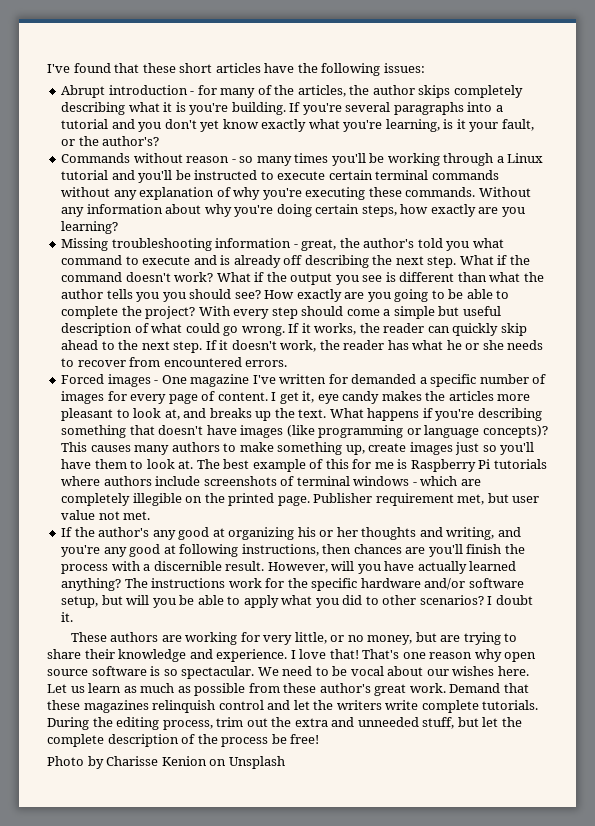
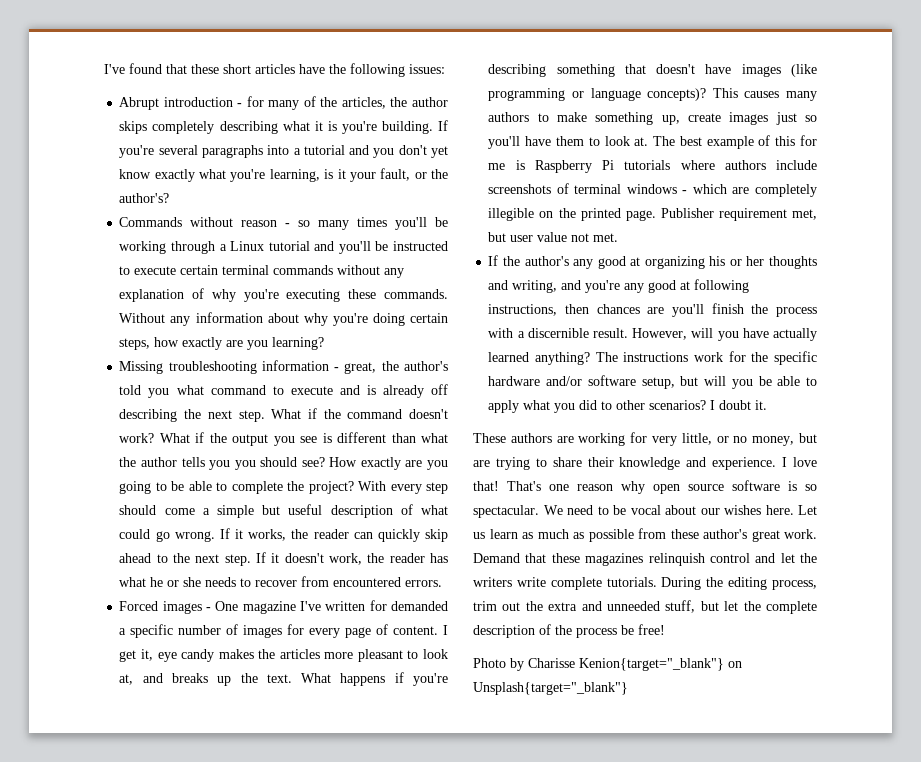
[161,756,285,769] Kenion on Unsplash -> [579,658,742,671] [473,682,628,695] Kenion{target="_blank"} on Unsplash{target="_blank"}

